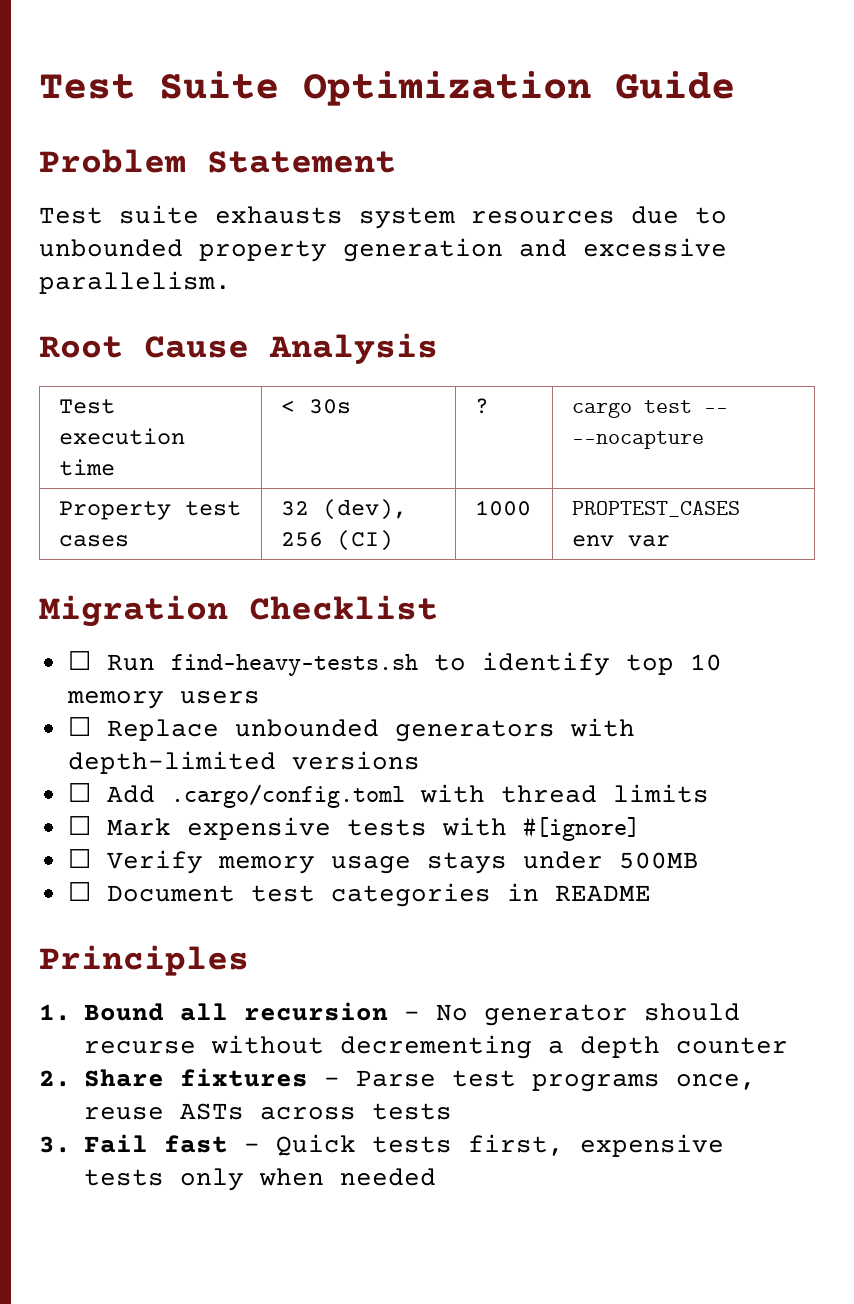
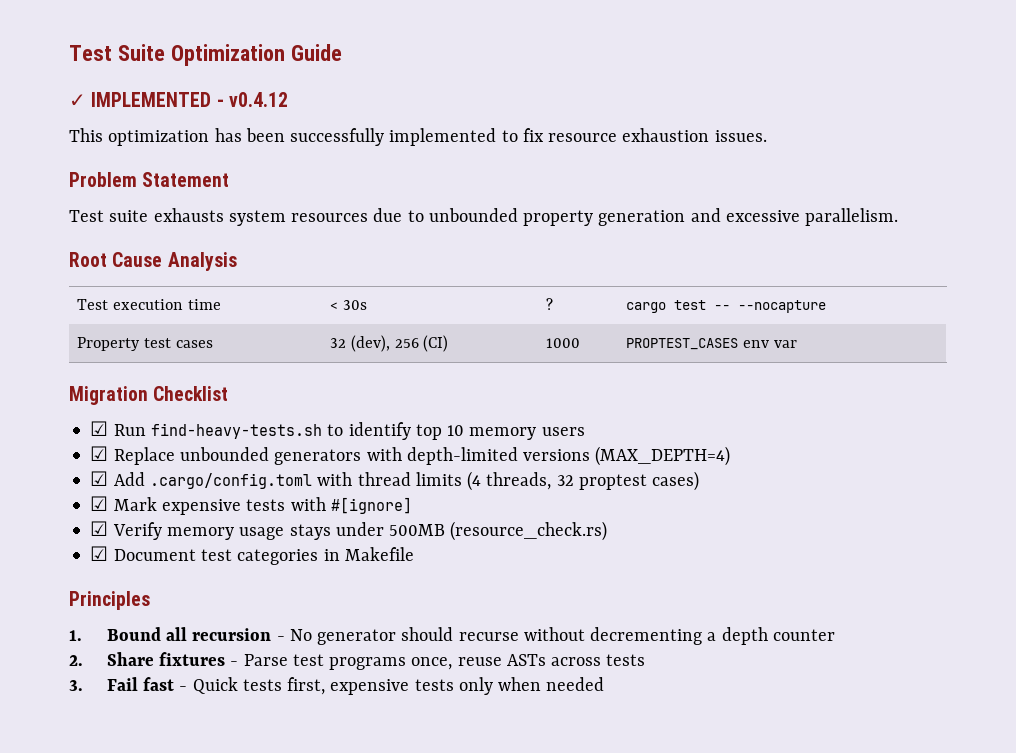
(735, 85) none -> [69,92,288,107] [69,128,767,146] // ✓ IMPLEMENTED - v0.4.12 // This optimization has been successfully implemented to fix resource exhaustion issues.
[67,651,91,670] ☐ -> [90,421,109,436] ☑
[67,717,91,736] ☐ -> [90,446,109,461] ☑
[67,783,91,802] // ☐ -> [595,446,731,466] [90,471,109,486] (MAX_DEPTH=4) // ☑
[67,816,91,835] // ☐ -> [467,471,700,491] [90,496,109,511] (4 threads, 32 proptest cases) // ☑
[67,849,91,868] ☐ -> [90,521,109,536] ☑
[67,882,91,901] // ☐ -> [450,521,608,541] [90,546,109,561] (resource_check.rs) // ☑
[554,885,651,901] README -> [344,547,414,561] Makefile

